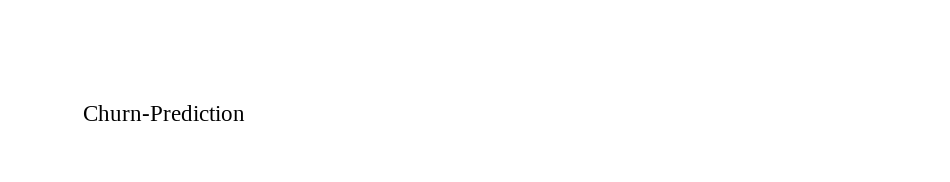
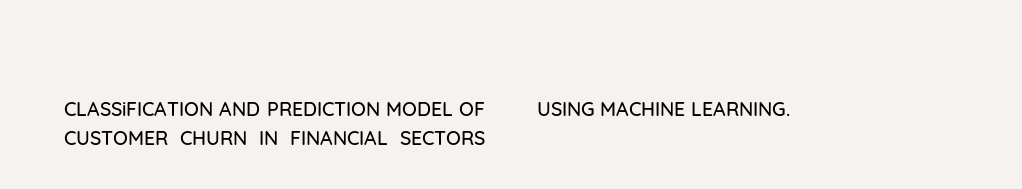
[83,105,245,121] Churn-Prediction -> [64,101,485,116] [64,130,485,145] [537,101,790,116] CLASSiFICATION AND PREDICTION MODEL OF CUSTOMER CHURN IN FINANCIAL SECTORS USING MACHINE LEARNING.

